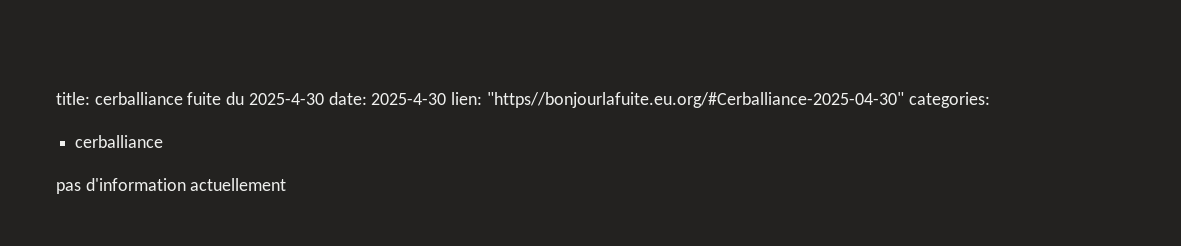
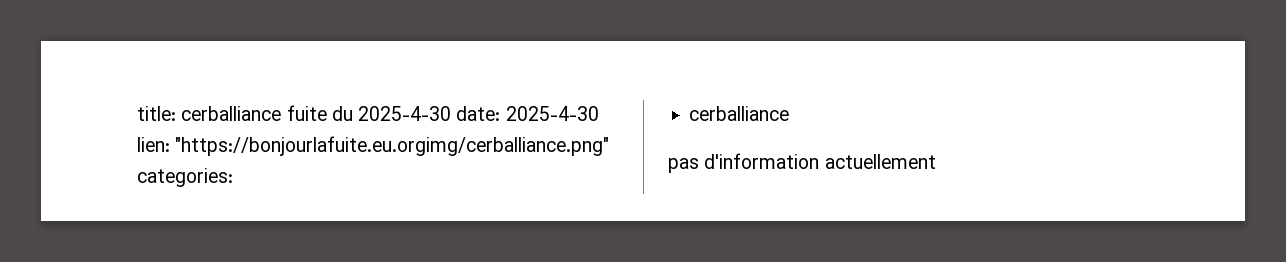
[486,92,904,108] "https//bonjourlafuite.eu.org/#Cerballiance-2025-04-30" -> [175,136,610,156] "https://bonjourlafuite.eu.orgimg/cerballiance.png"

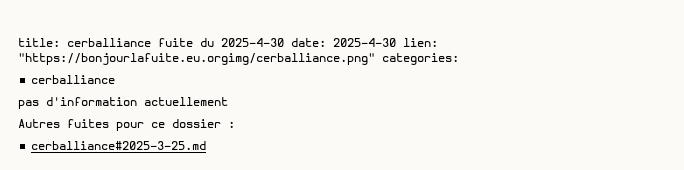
(936, 161) none -> [18,119,235,131] [31,141,207,150] // Autres fuites pour ce dossier : // cerballiance#2025-3-25.md

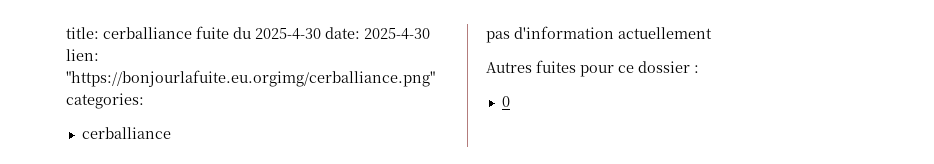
[31,141,207,150] cerballiance#2025-3-25.md -> [501,96,510,107] 0

